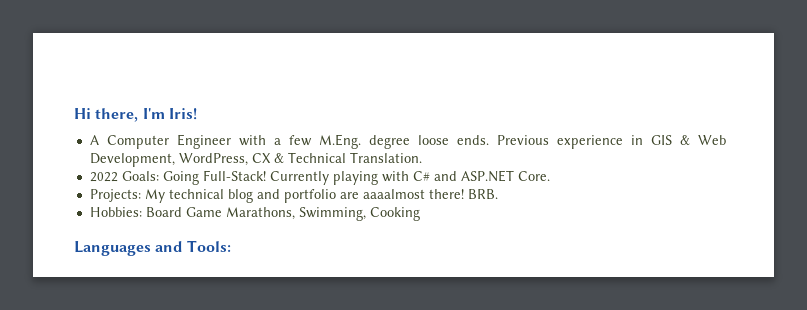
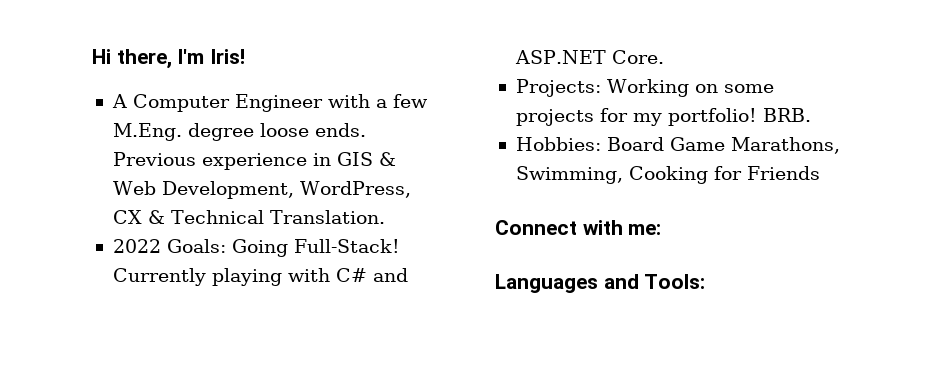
[144,189,464,203] My technical blog and portfolio are aaaalmost there! -> [606,79,774,97] [515,108,757,126] Working on some projects for my portfolio!
(420, 214) none -> [713,166,820,180] [495,220,662,235] for Friends // Connect with me:

